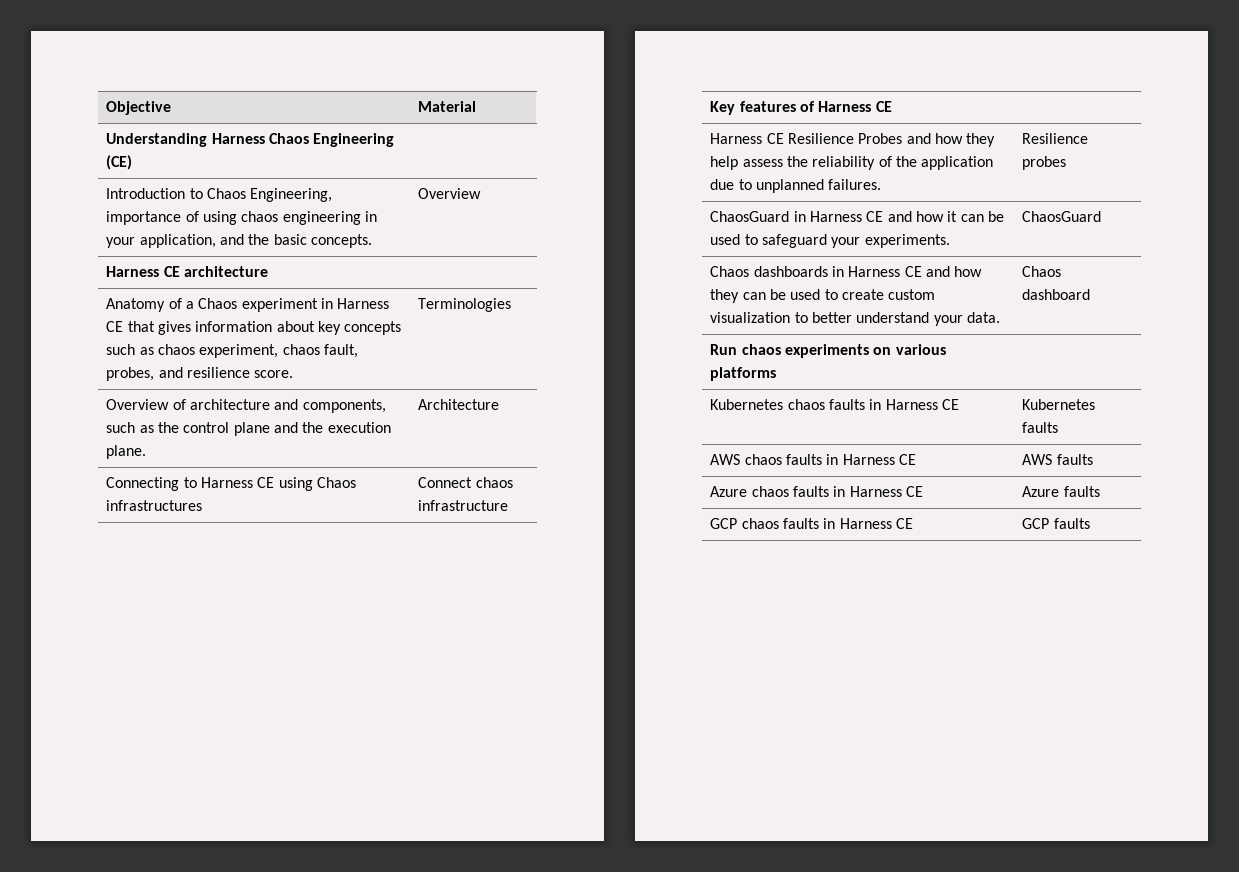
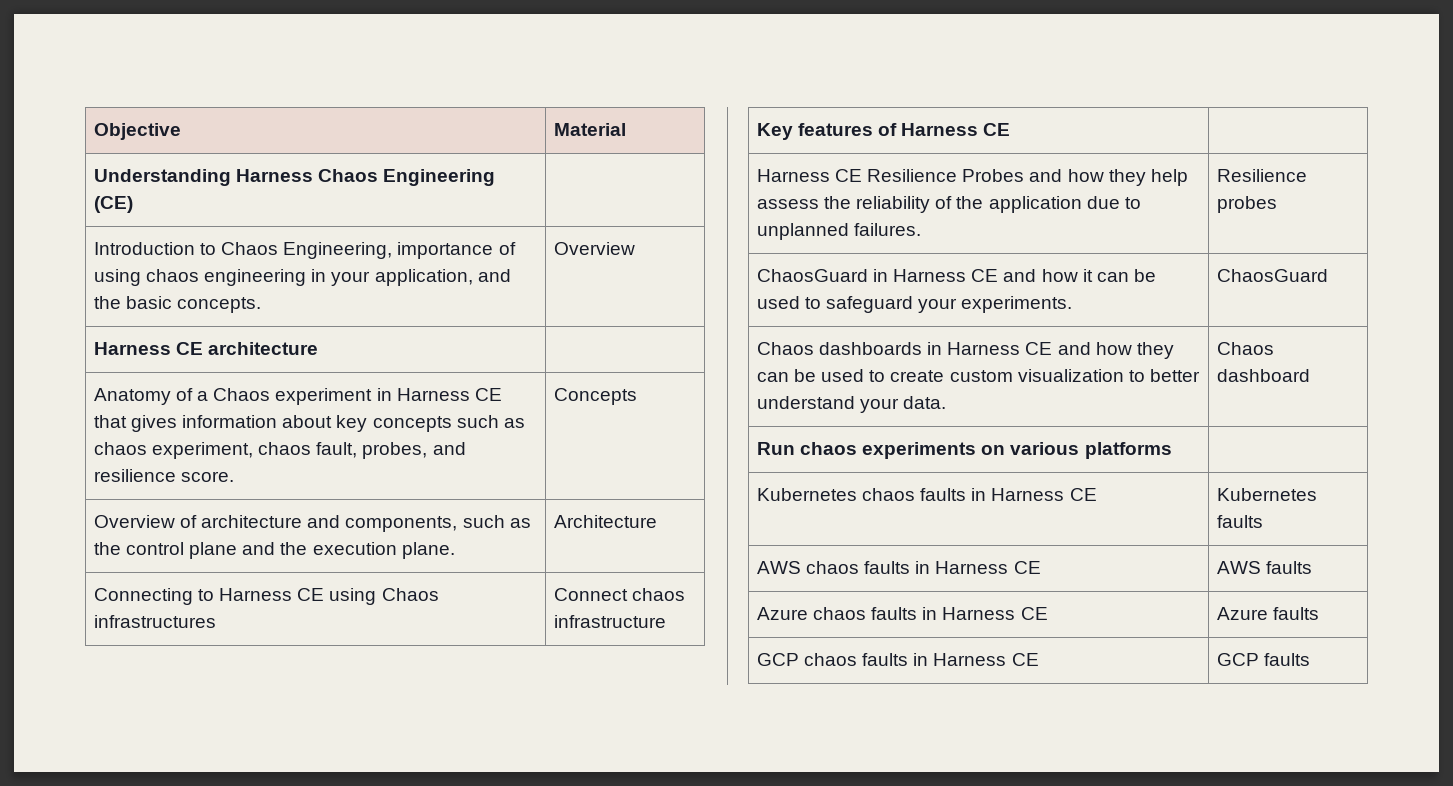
[418,298,512,312] Terminologies -> [553,388,637,405] Concepts

